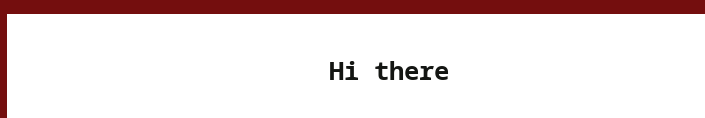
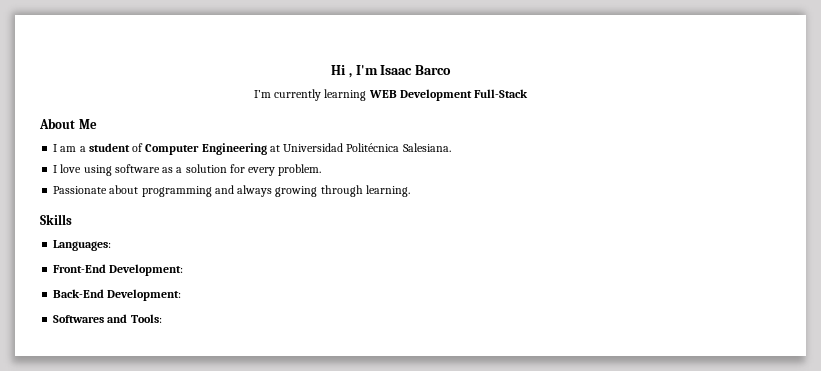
[373,61,449,80] there -> [348,65,452,78] [253,89,529,101] [39,118,97,129] [53,143,451,155] [53,164,322,176] [53,185,410,197] [40,214,72,225] [53,240,112,251] [53,264,184,276] [53,289,182,301] [53,314,162,323] , I'm Isaac Barco // I’m currently learning WEB Development Full-Stack // About Me // I am a student of Computer Engineering at Universidad Politécnica Salesiana. // I love using software as a solution for every problem. // Passionate about programming and always growing through learning. // Skills // Languages: // Front-End Development: // Back-End Development: // Softwares and Tools:

